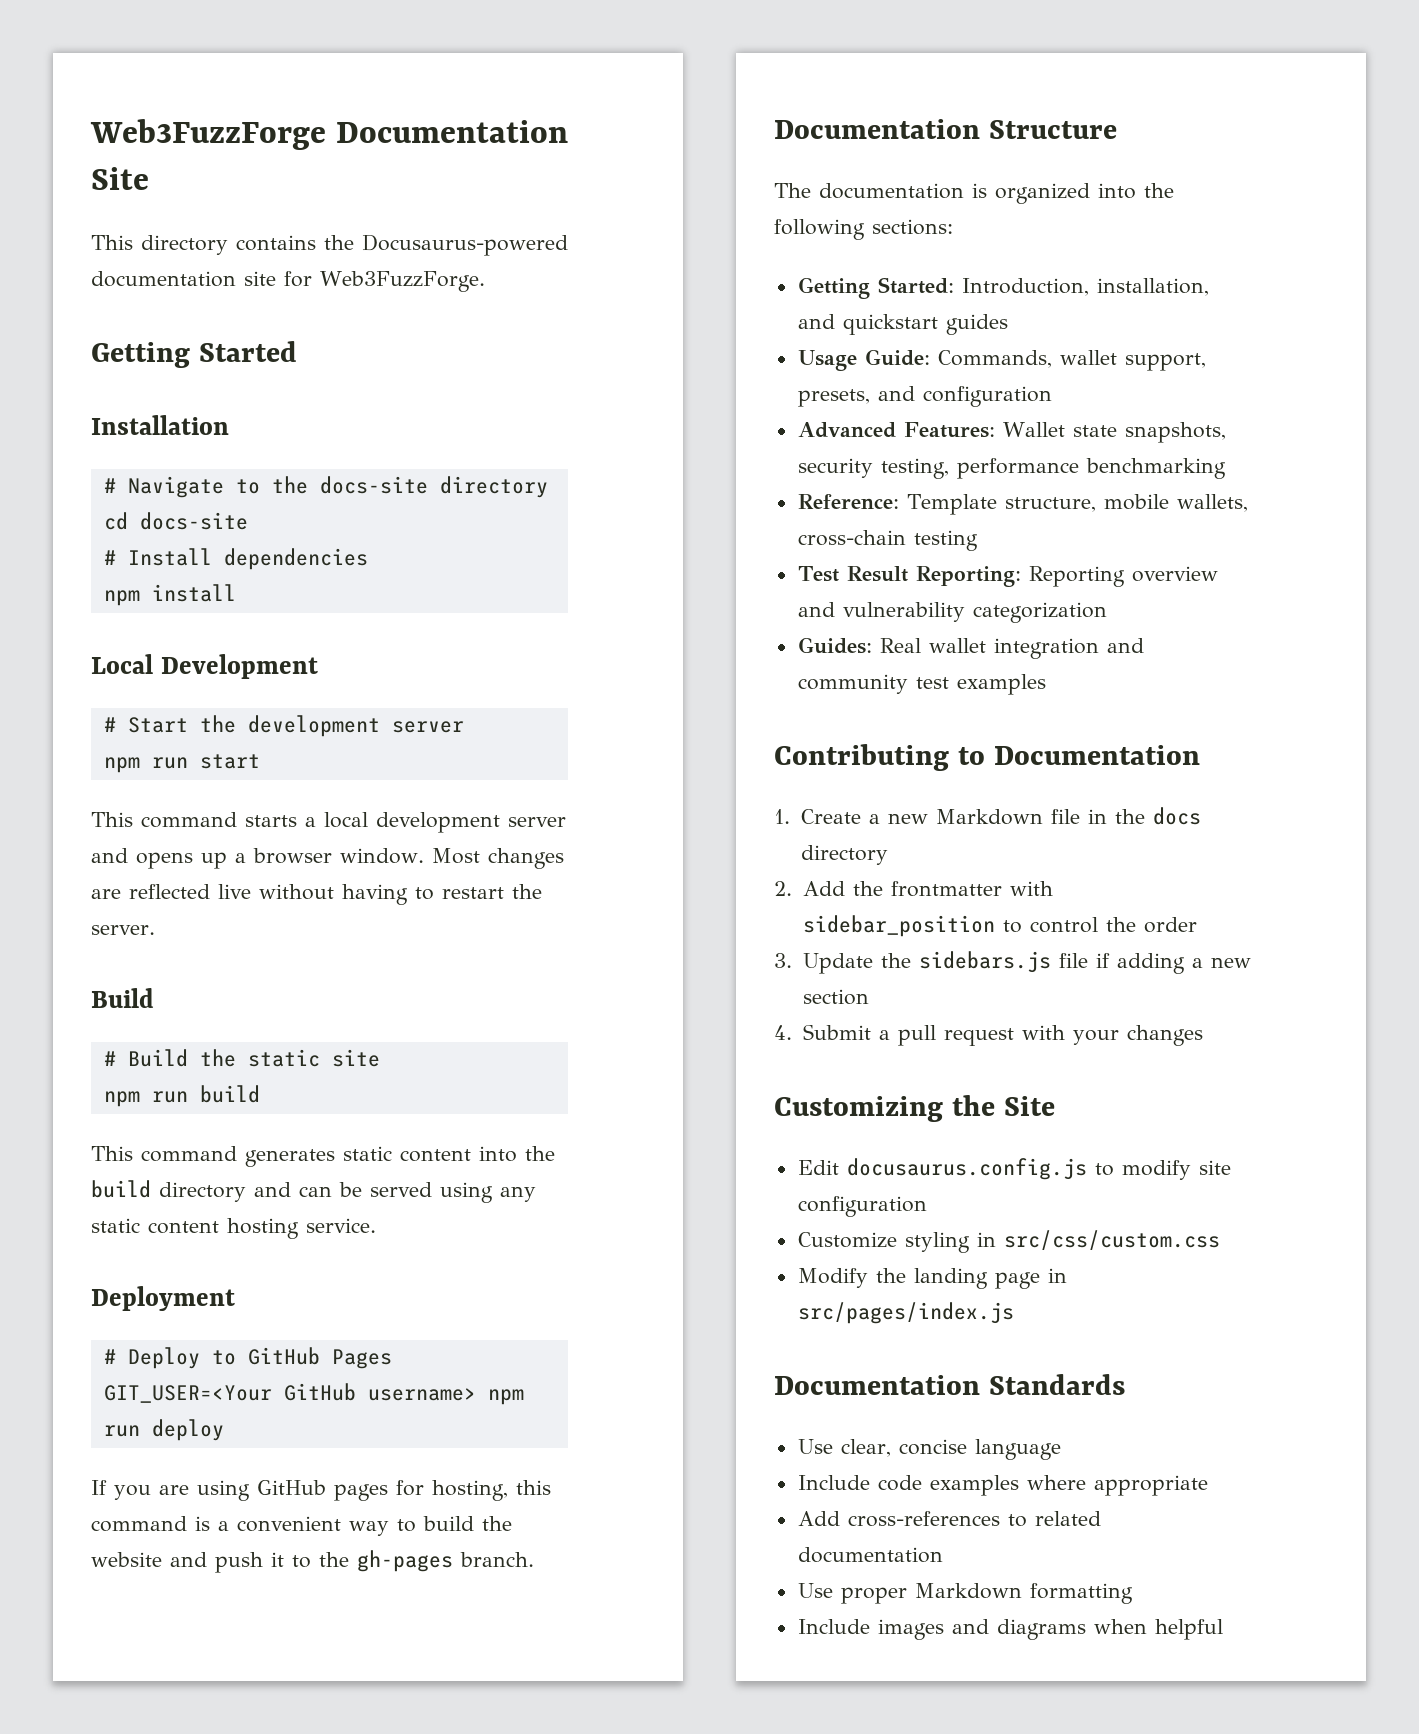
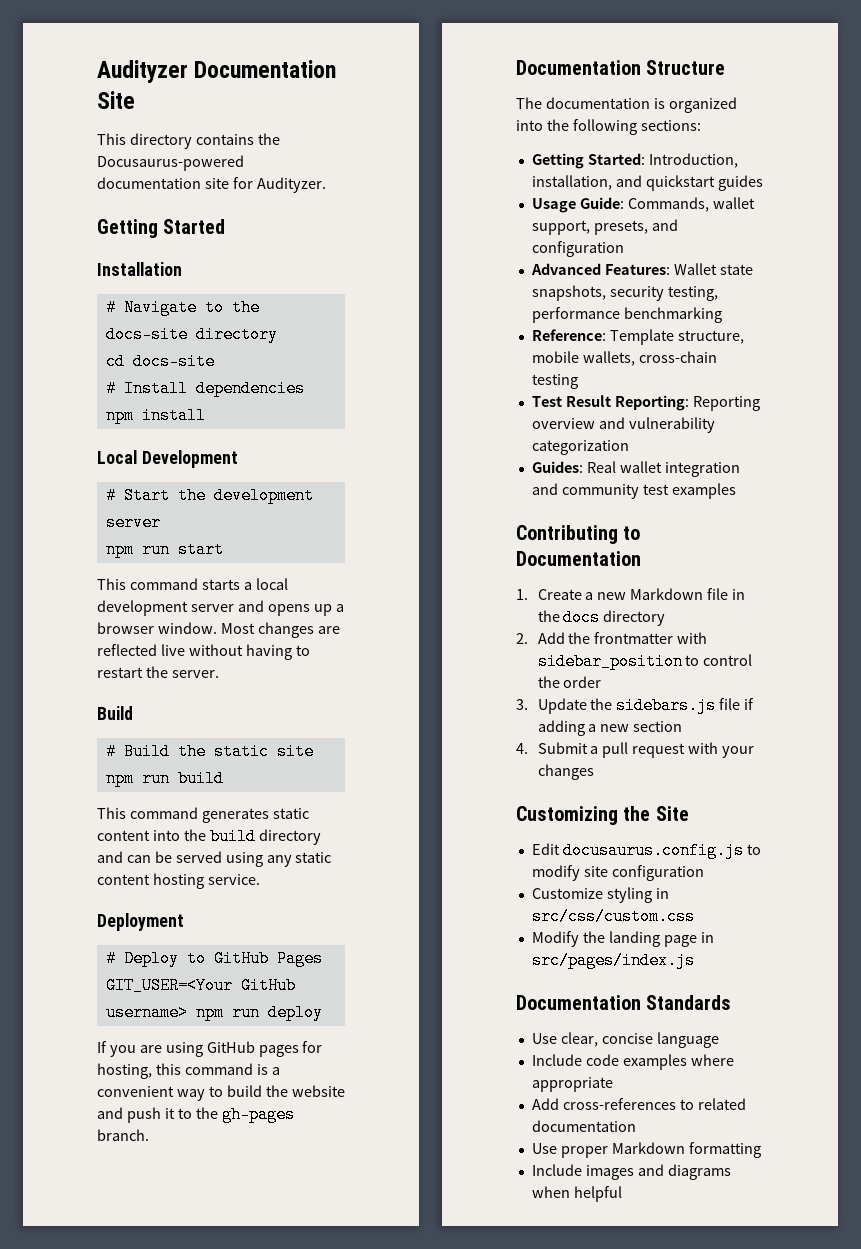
[90,119,326,150] Web3FuzzForge -> [97,60,188,83] Audityzer
[320,271,485,292] Web3FuzzForge. -> [256,177,326,193] Audityzer.

